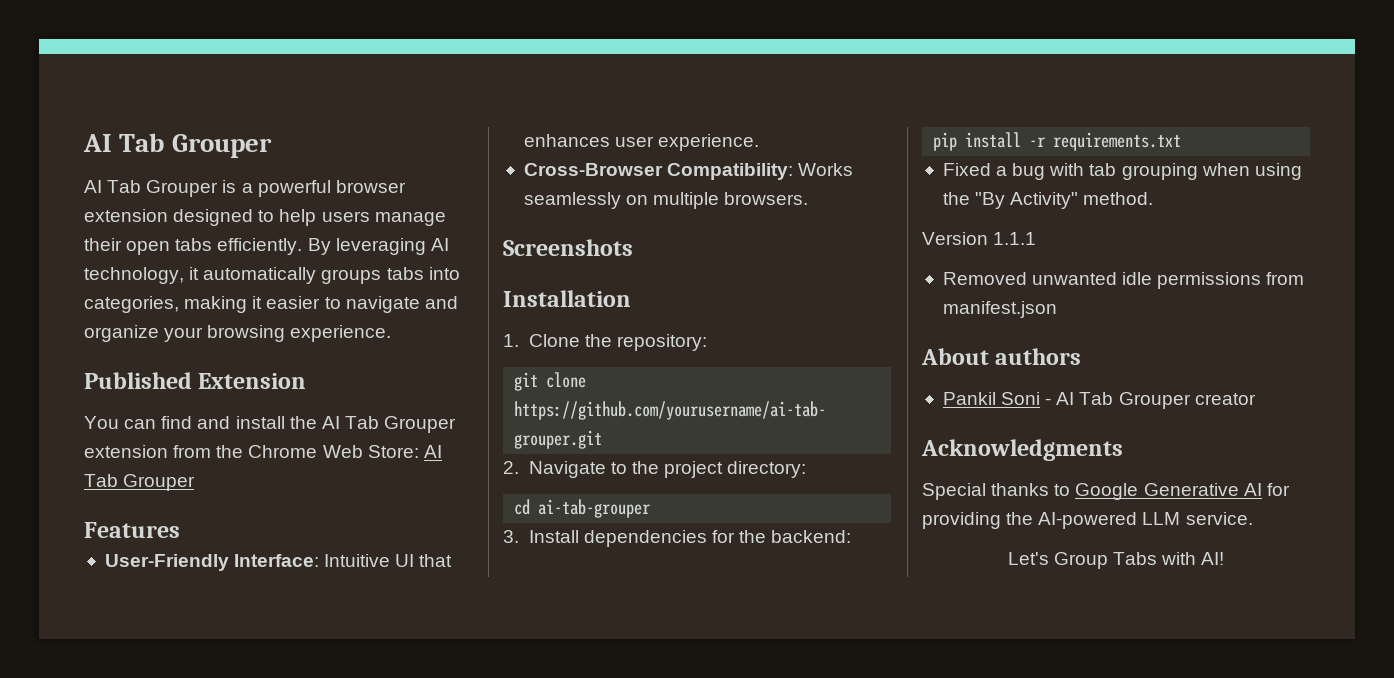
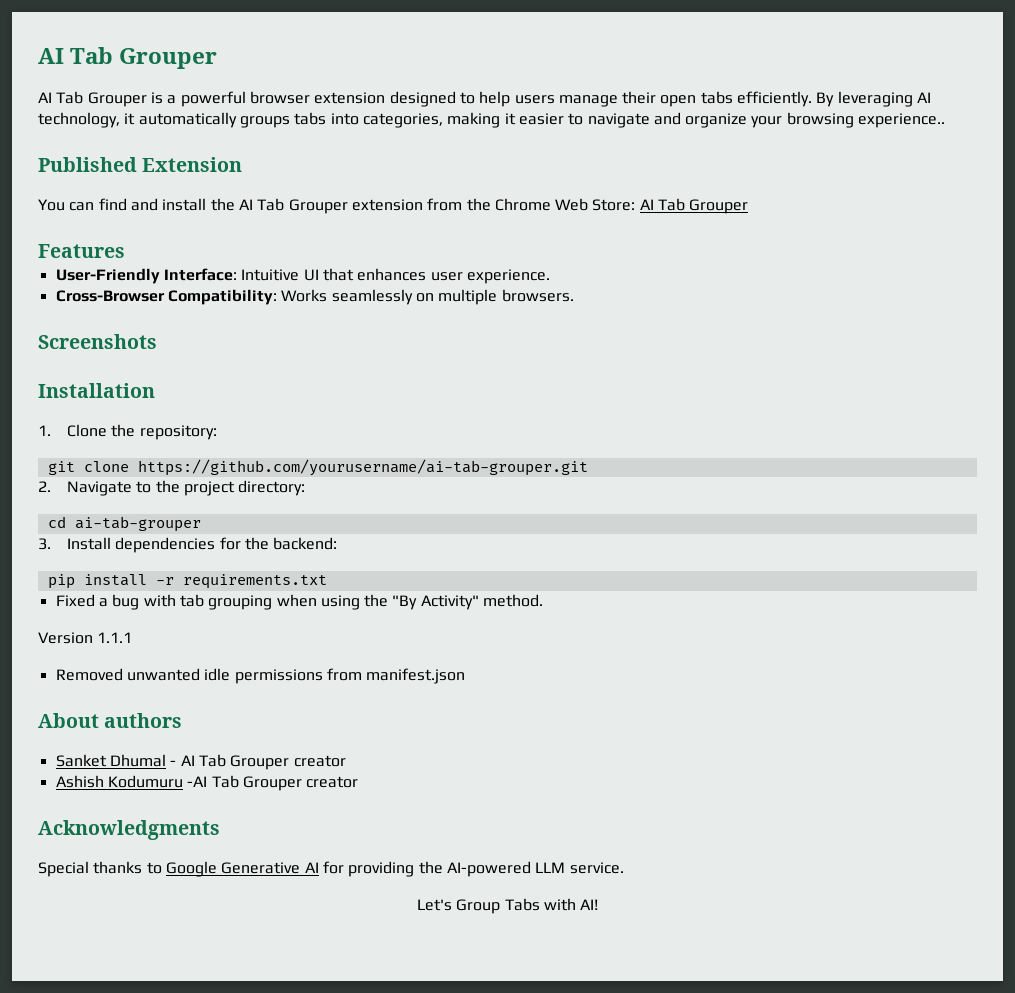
[290,325,392,342] experience. -> [858,113,946,128] experience..
[942,392,1041,405] Pankil Soni -> [55,754,166,767] Sanket Dhumal
(1256, 399) none -> [55,775,359,791] // Ashish Kodumuru -AI Tab Grouper creator

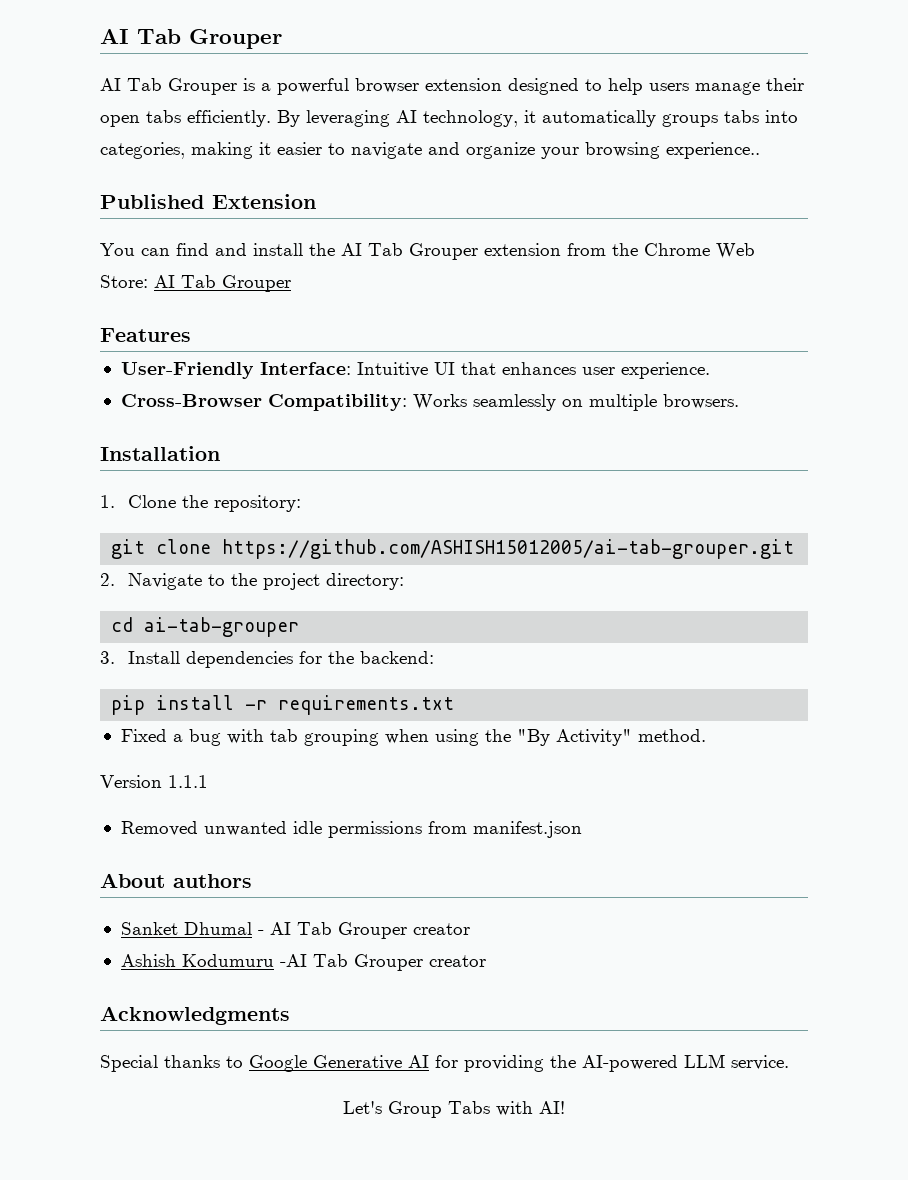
[38,334,157,349] // Screenshots -> (739, 401) none
[137,459,588,476] https://github.com/yourusername/ai-tab-grouper.git -> [222,539,795,559] https://github.com/ASHISH15012005/ai-tab-grouper.git

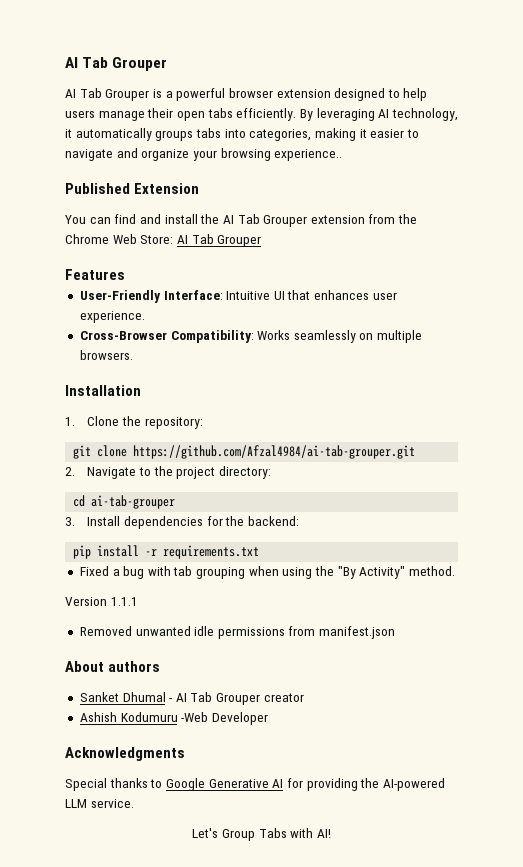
[222,539,795,559] https://github.com/ASHISH15012005/ai-tab-grouper.git -> [133,445,416,459] https://github.com/Afzal4984/ai-tab-grouper.git
[279,954,486,971] -AI Tab Grouper creator -> [181,712,268,725] -Web Developer

